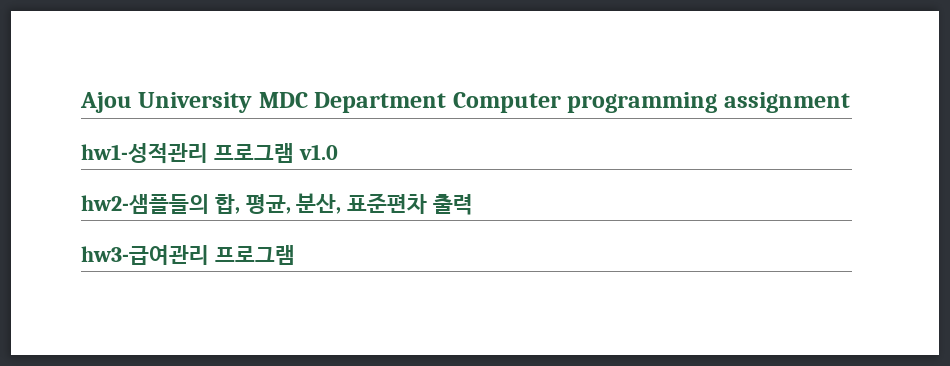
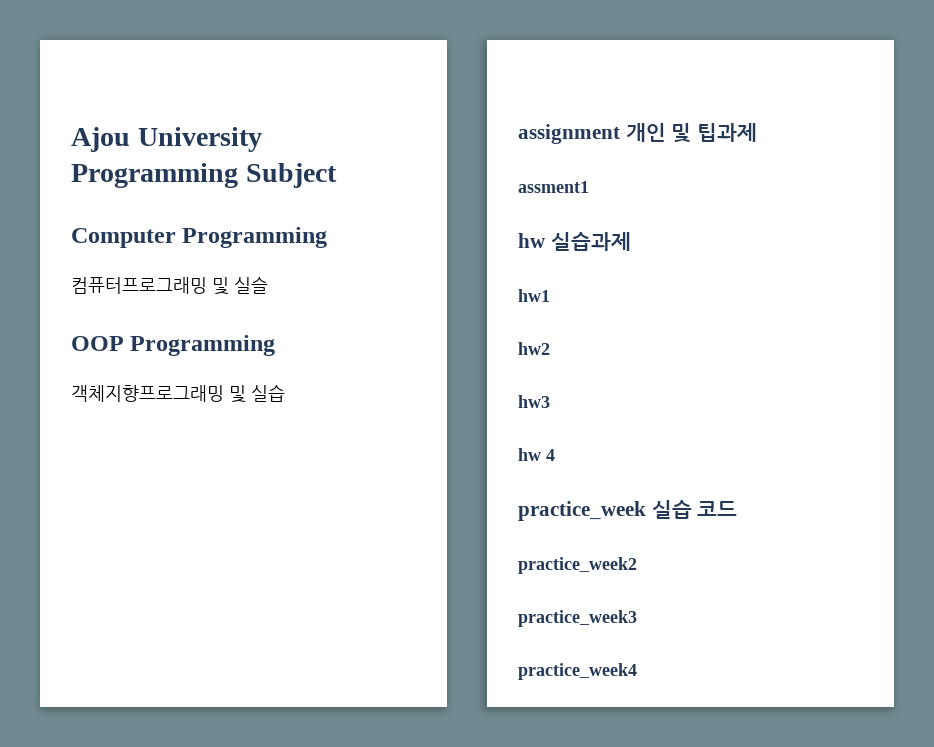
[258,92,850,113] [81,143,338,164] [81,193,474,215] [81,245,295,265] MDC Department Computer programming assignment // hw1-성적관리 프로그램 v1.0 // hw2-샘플들의 합, 평균, 분산, 표준편차 출력 // hw3-급여관리 프로그램 -> [71,163,337,188] [71,227,328,248] [71,276,268,295] [71,335,276,356] [71,384,285,403] [518,123,758,144] [518,181,589,193] [518,232,631,251] [518,289,550,302] [518,342,550,355] [518,395,550,408] [518,448,555,461] [518,500,738,521] [518,557,637,574] [518,610,637,627] [518,663,637,680] Programming Subject // Computer Programming // 컴퓨터프로그래밍 및 실슬 // OOP Programming // 객체지향프로그래밍 및 실습 // assignment 개인 및 팁과제 // assment1 // hw 실습과제 // hw1 // hw2 // hw3 // hw 4 // practice_week 실습 코드 // practice_week2 // practice_week3 // practice_week4

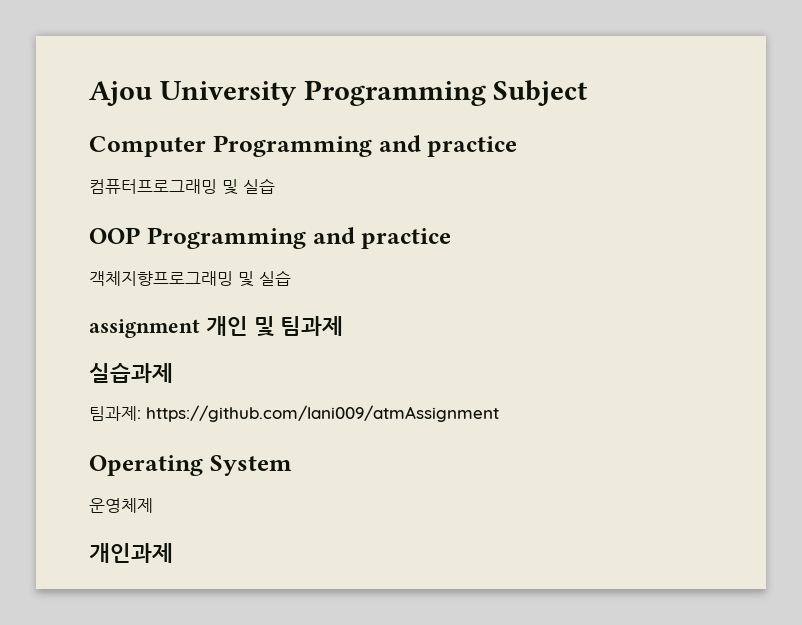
(328, 237) none -> [378,135,518,157] and practice
[234,276,268,294] 실슬 -> [243,178,275,194] 실습
(276, 345) none -> [312,227,452,249] and practice
[697,123,758,142] [518,181,589,193] [518,232,631,251] [518,289,550,302] [518,342,550,355] [518,395,550,408] [518,448,555,461] [518,500,738,521] [518,557,637,574] [518,610,637,627] [518,663,637,680] 팁과제 // assment1 // hw 실습과제 // hw1 // hw2 // hw3 // hw 4 // practice_week 실습 코드 // practice_week2 // practice_week3 // practice_week4 -> [280,316,344,336] [89,363,173,383] [89,405,499,422] [89,455,292,476] [89,498,153,513] [89,543,173,563] 팀과제 // 실습과제 // 팀과제: https://github.com/lani009/atmAssignment // Operating System // 운영체제 // 개인과제

